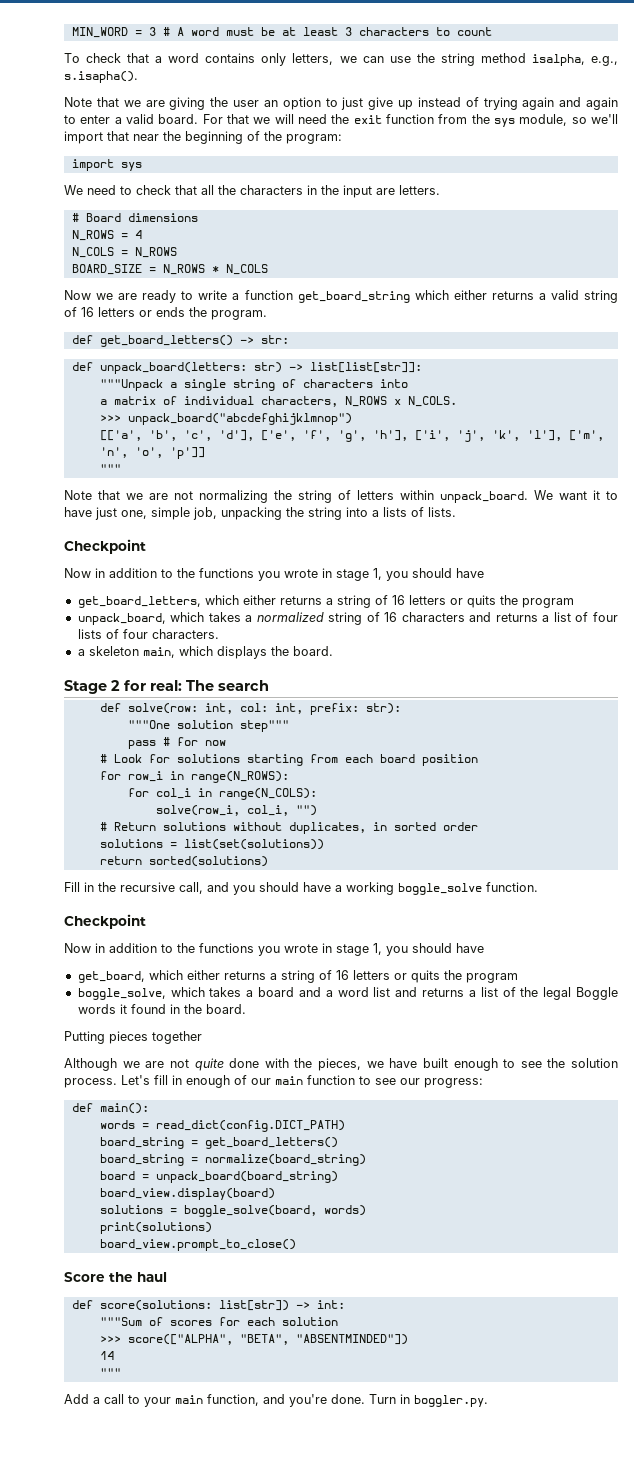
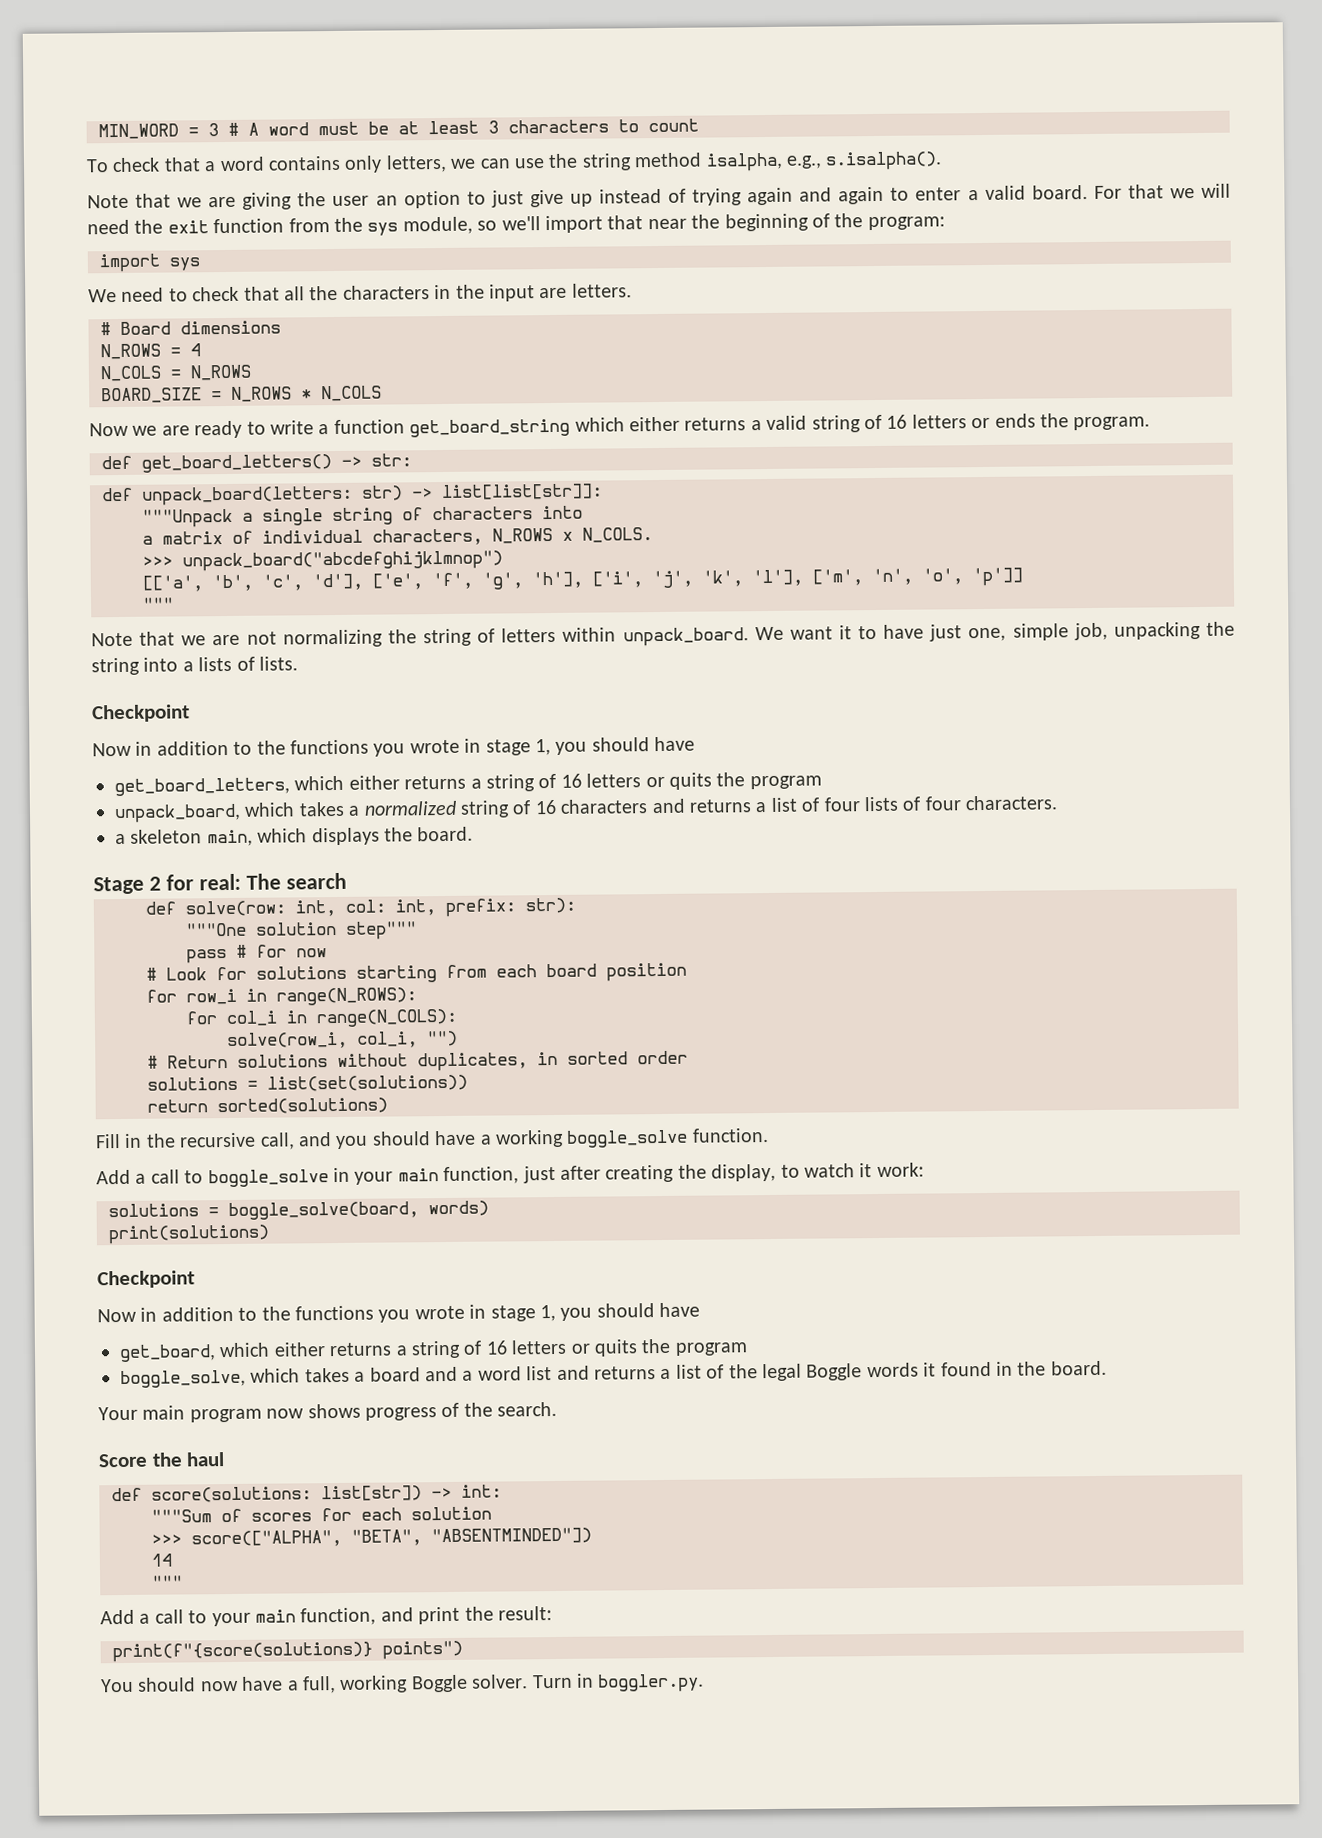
[64,71,138,83] s.isapha(). -> [825,151,943,171] s.isalpha().
(538, 887) none -> [96,1162,924,1188] [108,1200,489,1221] [108,1224,269,1245] // Add a call to boggle_solve in your main function, just after creating the display, to watch it work: // solutions = boggle_solve(board, words) // print(solutions)
[64,1031,202,1044] [64,1058,618,1071] [64,1075,483,1088] [71,1103,149,1114] [99,1120,345,1132] [99,1137,338,1149] [99,1154,366,1166] [99,1171,338,1183] [99,1188,275,1200] [99,1205,366,1217] [99,1222,212,1234] [99,1239,296,1251] Putting pieces together // Although we are not quite done with the pieces, we have built enough to see the solution process. Let's fill in enough of our main function to see our progress: // def main(): // words = read_dict(config.DICT_PATH) // board_string = get_board_letters() // board_string = normalize(board_string) // board = unpack_board(board_string) // board_view.display(board) // solutions = boggle_solve(board, words) // print(solutions) // board_view.prompt_to_close() -> [98,1401,558,1423] Your main program now shows progress of the search.
[289,1394,365,1407] you're done. -> [418,1606,552,1625] [112,1640,463,1663] [101,1674,529,1694] print the result: // print(f"{score(solutions)} points") // You should now have a full, working Boggle solver.

